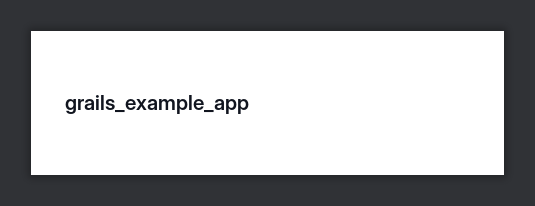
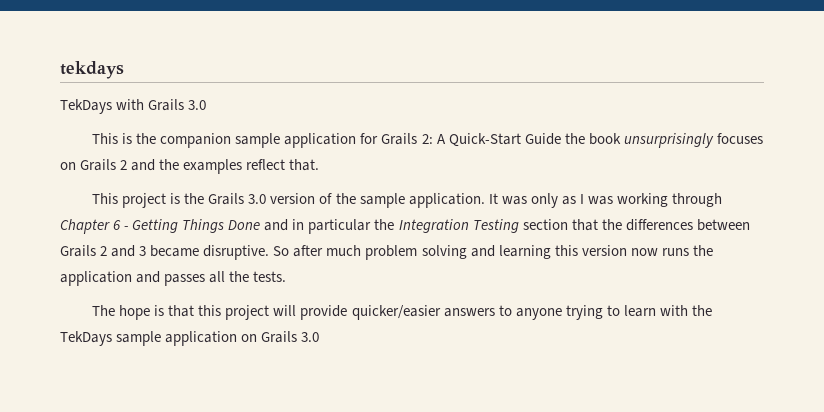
[65,95,249,114] grails_example_app -> [60,61,124,79] [60,99,207,114] [92,133,763,148] [60,159,320,174] [92,193,723,208] [60,219,750,234] [60,245,713,260] [60,271,287,286] [92,305,712,320] [60,331,320,346] tekdays // TekDays with Grails 3.0 // This is the companion sample application for Grails 2: A Quick-Start Guide the book unsurprisingly focuses on Grails 2 and the examples reflect that. // This project is the Grails 3.0 version of the sample application. It was only as I was working through Chapter 6 - Getting Things Done and in particular the Integration Testing section that the differences between Grails 2 and 3 became disruptive. So after much problem solving and learning this version now runs the application and passes all the tests. // The hope is that this project will provide quicker/easier answers to anyone trying to learn with the TekDays sample application on Grails 3.0

